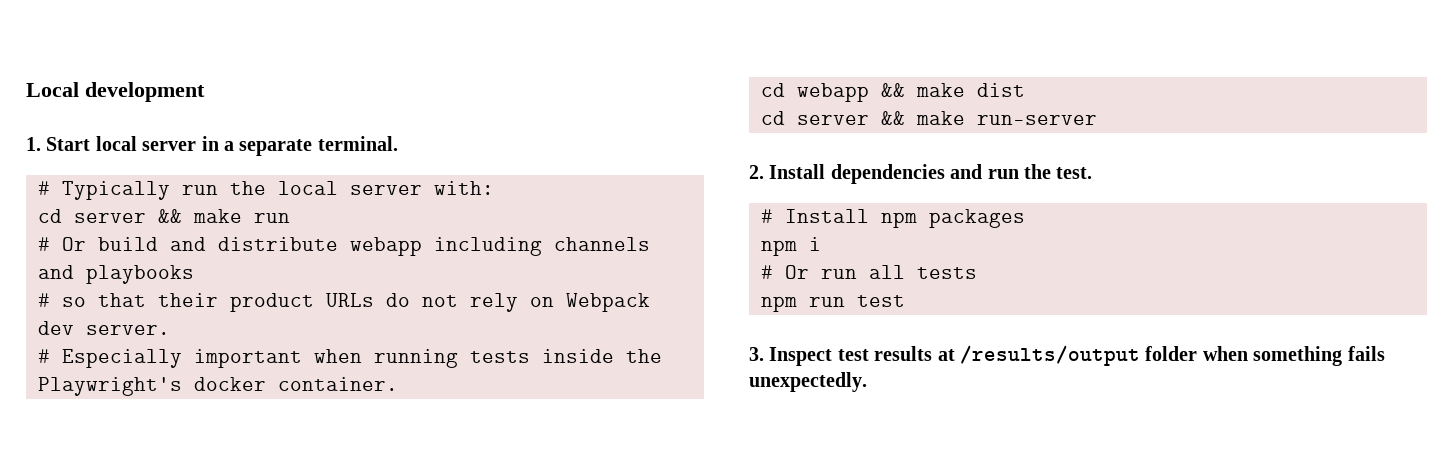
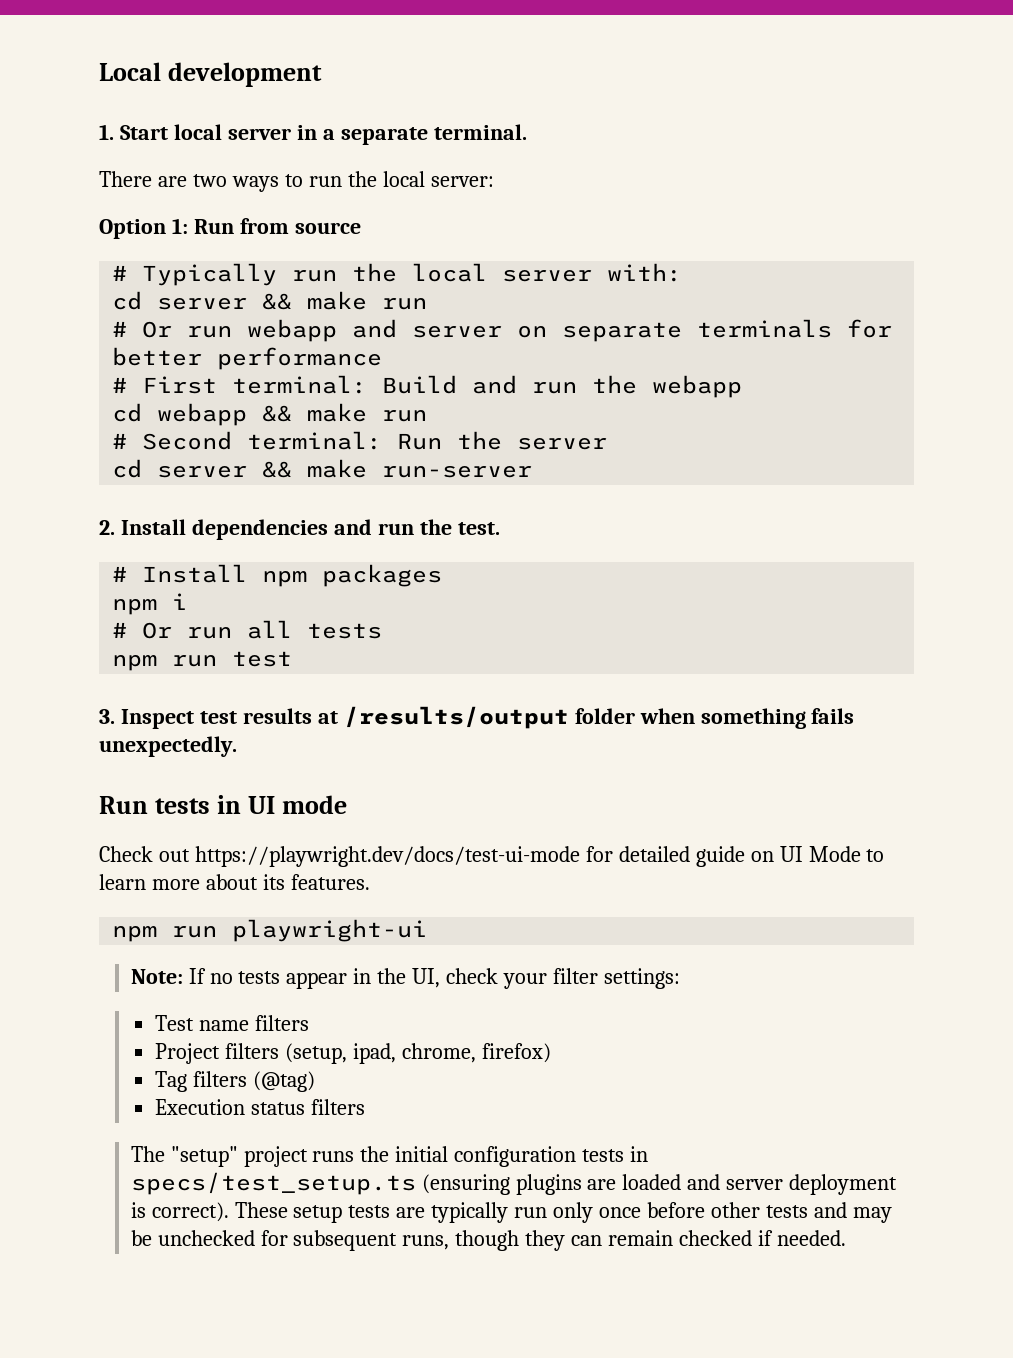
(398, 143) none -> [99,171,494,192] [99,218,361,239] // There are two ways to run the local server: // Option 1: Run from source
[98,237,650,256] [38,265,194,284] [38,293,650,312] [38,321,170,335] [38,349,662,368] [38,377,398,396] [761,83,1025,102] build and distribute webapp including channels and playbooks // # so that their product URLs do not rely on Webpack dev server. // # Especially important when running tests inside the Playwright's docker container. // cd webapp && make dist -> [187,319,893,342] [112,347,383,370] [112,375,743,398] [112,403,428,426] [112,431,608,450] run webapp and server on separate terminals for better performance // # First terminal: Build and run the webapp // cd webapp && make run // # Second terminal: Run the server
(867, 382) none -> [99,795,347,814] [99,846,885,867] [99,874,370,890] [112,919,428,942] [130,968,680,989] [154,1015,309,1031] [154,1043,551,1064] [154,1071,315,1092] [154,1099,365,1115] [130,1146,649,1167] [130,1172,898,1195] [130,1202,892,1223] [130,1230,846,1251] // Run tests in UI mode // Check out https://playwright.dev/docs/test-ui-mode for detailed guide on UI Mode to learn more about its features. // npm run playwright-ui // Note: If no tests appear in the UI, check your filter settings: // Test name filters // Project filters (setup, ipad, chrome, firefox) // Tag filters (@tag) // Execution status filters // The "setup" project runs the initial configuration tests in specs/test_setup.ts (ensuring plugins are loaded and server deployment is correct). These setup tests are typically run only once before other tests and may be unchecked for subsequent runs, though they can remain checked if needed.

